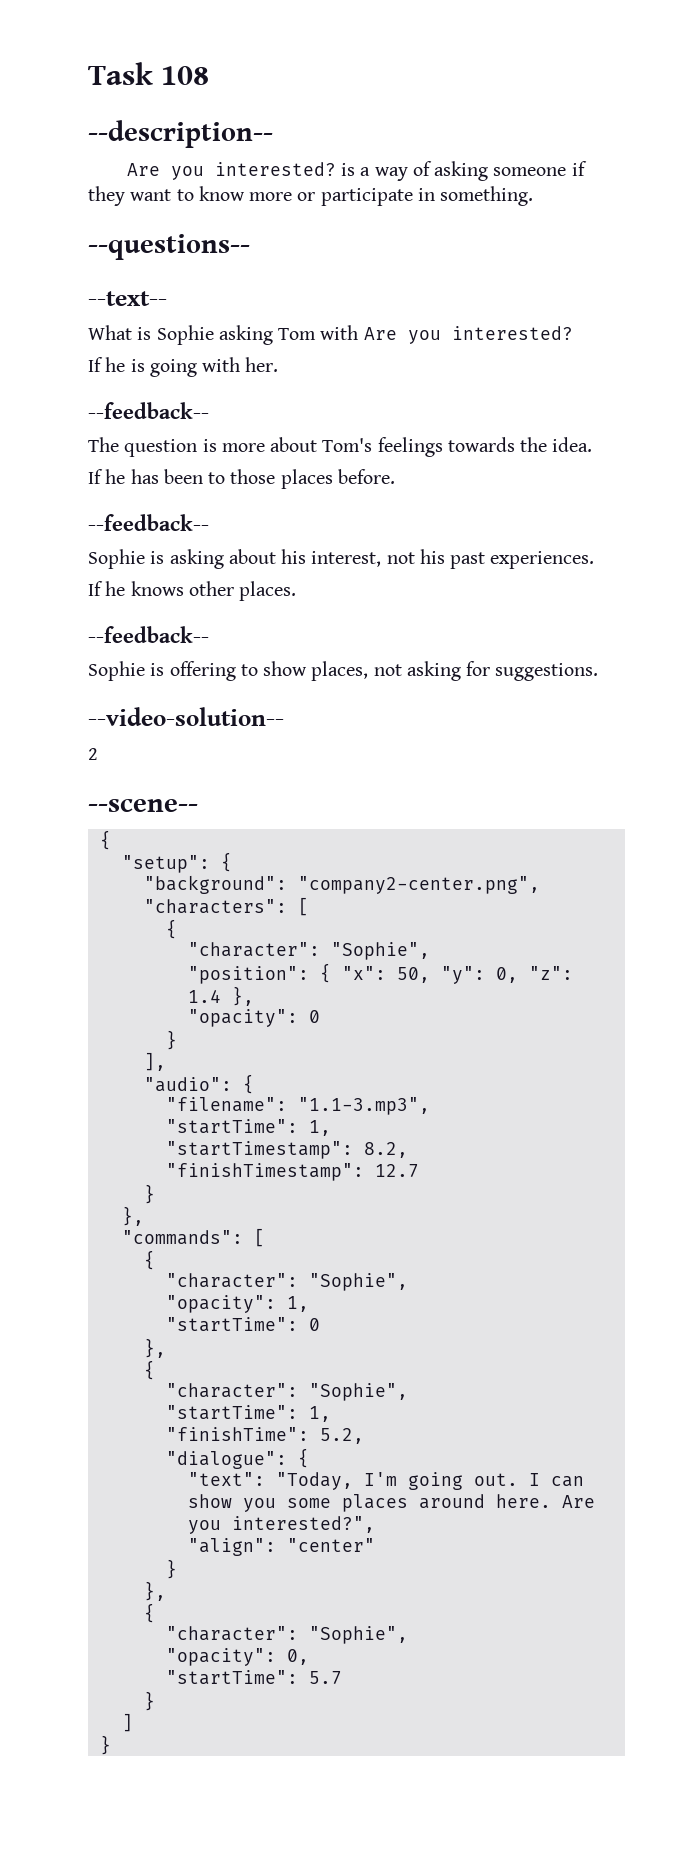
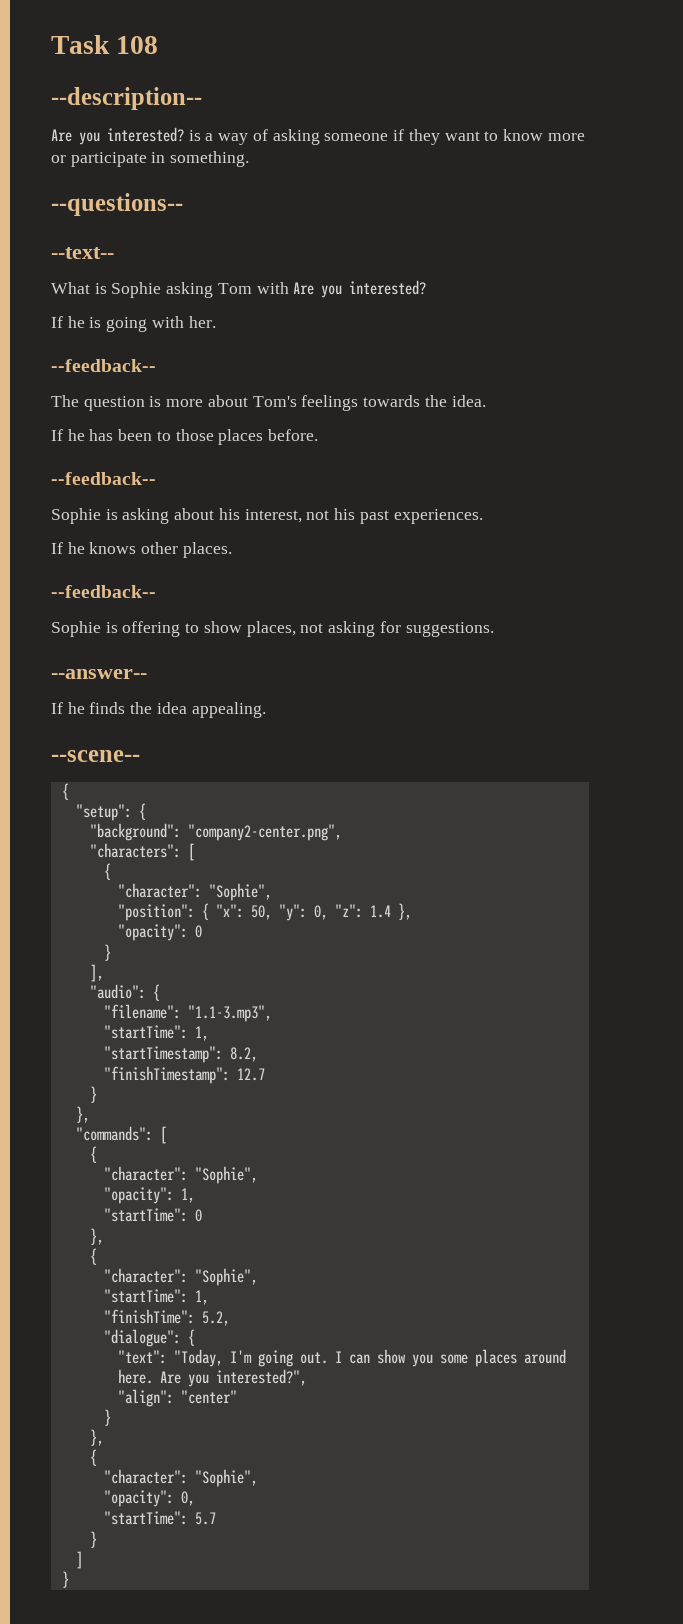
[88,707,284,726] [88,748,98,760] --video-solution-- // 2 -> [51,669,147,679] [51,702,266,718] --answer-- // If he finds the idea appealing.

